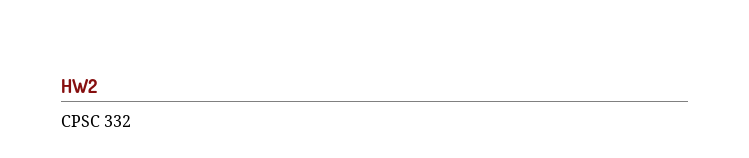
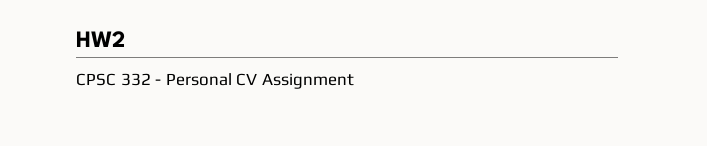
(132, 121) none -> [155,73,354,89] - Personal CV Assignment

